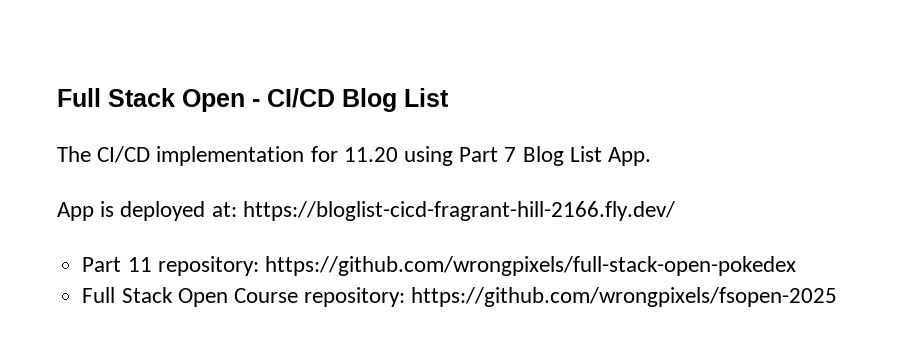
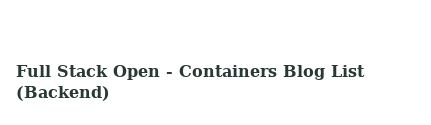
[267,88,449,112] [57,146,652,166] [57,201,675,221] [82,256,796,276] [82,287,838,307] CI/CD Blog List // The CI/CD implementation for 11.20 using Part 7 Blog List App. // App is deployed at: https://bloglist-cicd-fragrant-hill-2166.fly.dev/ // Part 11 repository: https://github.com/wrongpixels/full-stack-open-pokedex // Full Stack Open Course repository: https://github.com/wrongpixels/fsopen-2025 -> [179,65,365,80] [16,86,110,101] Containers Blog List (Backend)

